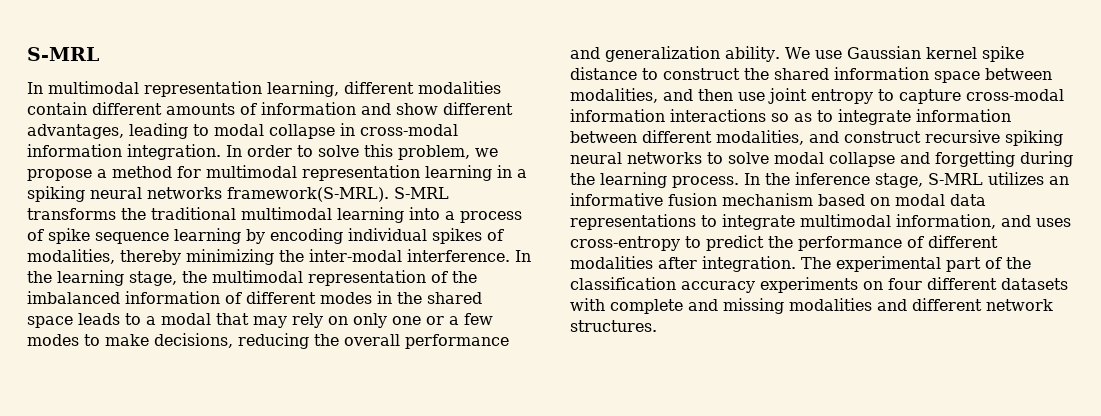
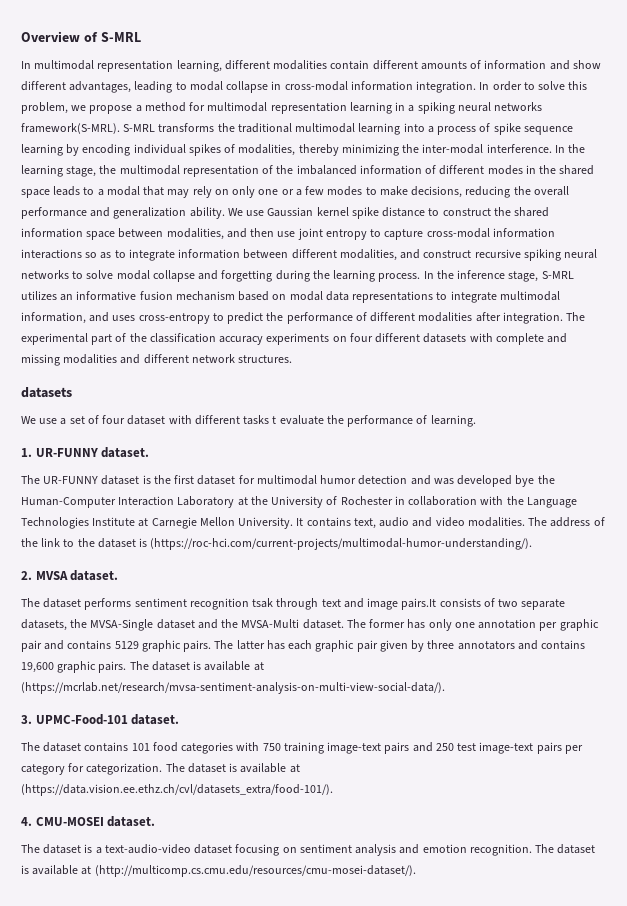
(27, 54) none -> [21,31,98,42] Overview of
(657, 326) none -> [21,387,72,398] [21,415,476,427] [21,447,150,458] [21,475,555,487] [21,496,577,508] [21,517,605,529] [21,538,533,550] [21,570,119,581] [21,598,566,610] [21,619,599,631] [21,640,586,652] [21,661,264,673] [21,682,445,694] [21,714,180,725] [21,742,583,754] [21,763,300,775] [21,784,333,796] [21,816,156,827] [21,844,596,856] [21,865,416,877] // datasets // We use a set of four dataset with different tasks t evaluate the performance of learning. // 1. UR-FUNNY dataset. // The UR-FUNNY dataset is the first dataset for multimodal humor detection and was developed bye the Human-Computer Interaction Laboratory at the University of Rochester in collaboration with the Language Technologies Institute at Carnegie Mellon University. It contains text, audio and video modalities. The address of the link to the dataset is (https://roc-hci.com/current-projects/multimodal-humor-understanding/). // 2. MVSA dataset. // The dataset performs sentiment recognition tsak through text and image pairs.It consists of two separate datasets, the MVSA-Single dataset and the MVSA-Multi dataset. The former has only one annotation per graphic pair and contains 5129 graphic pairs. The latter has each graphic pair given by three annotators and contains 19,600 graphic pairs. The dataset is available at (https://mcrlab.net/research/mvsa-sentiment-analysis-on-multi-view-social-data/). // 3. UPMC-Food-101 dataset. // The dataset contains 101 food categories with 750 training image-text pairs and 250 test image-text pairs per category for categorization. The dataset is available at (https://data.vision.ee.ethz.ch/cvl/datasets_extra/food-101/). // 4. CMU-MOSEI dataset. // The dataset is a text-audio-video dataset focusing on sentiment analysis and emotion recognition. The dataset is available at (http://multicomp.cs.cmu.edu/resources/cmu-mosei-dataset/).

